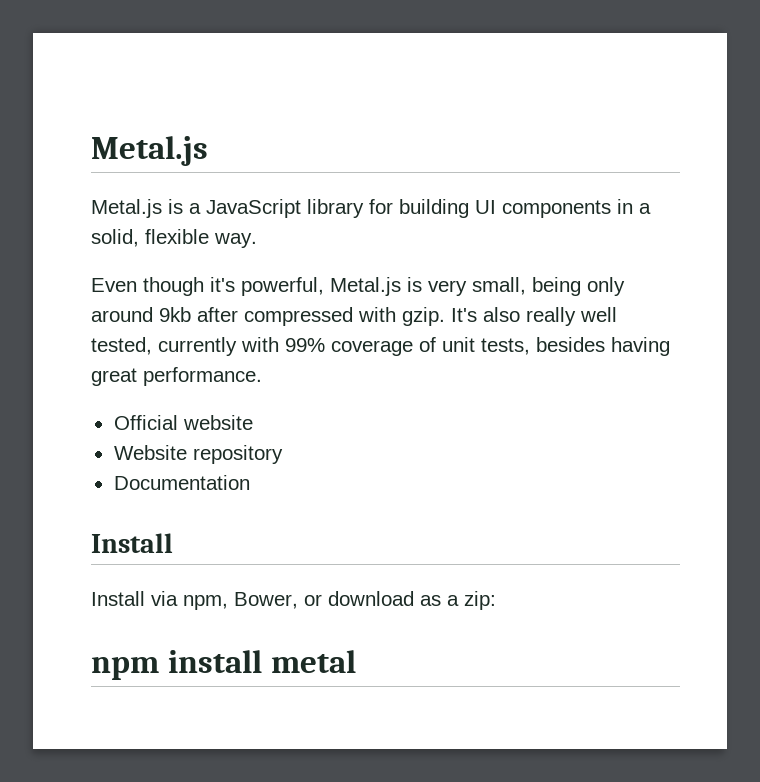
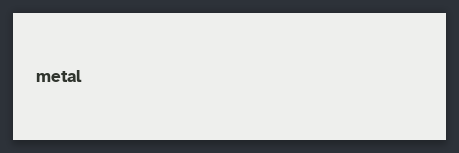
[91,136,208,166] [91,199,651,218] [91,229,257,248] [91,277,625,296] [91,307,617,326] [91,337,670,356] [91,367,262,386] [113,415,253,430] [113,445,283,464] [113,475,250,490] [91,533,173,553] [91,591,496,610] [91,650,262,680] Metal.js // Metal.js is a JavaScript library for building UI components in a solid, flexible way. // Even though it's powerful, Metal.js is very small, being only around 9kb after compressed with gzip. It's also really well tested, currently with 99% coverage of unit tests, besides having great performance. // Official website // Website repository // Documentation // Install // Install via npm, Bower, or download as a zip: // npm install -> (36, 76) none

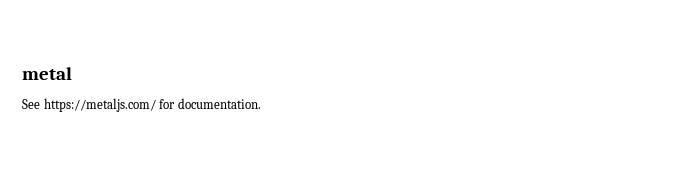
(82, 76) none -> [22,98,261,112] // See https://metaljs.com/ for documentation.

